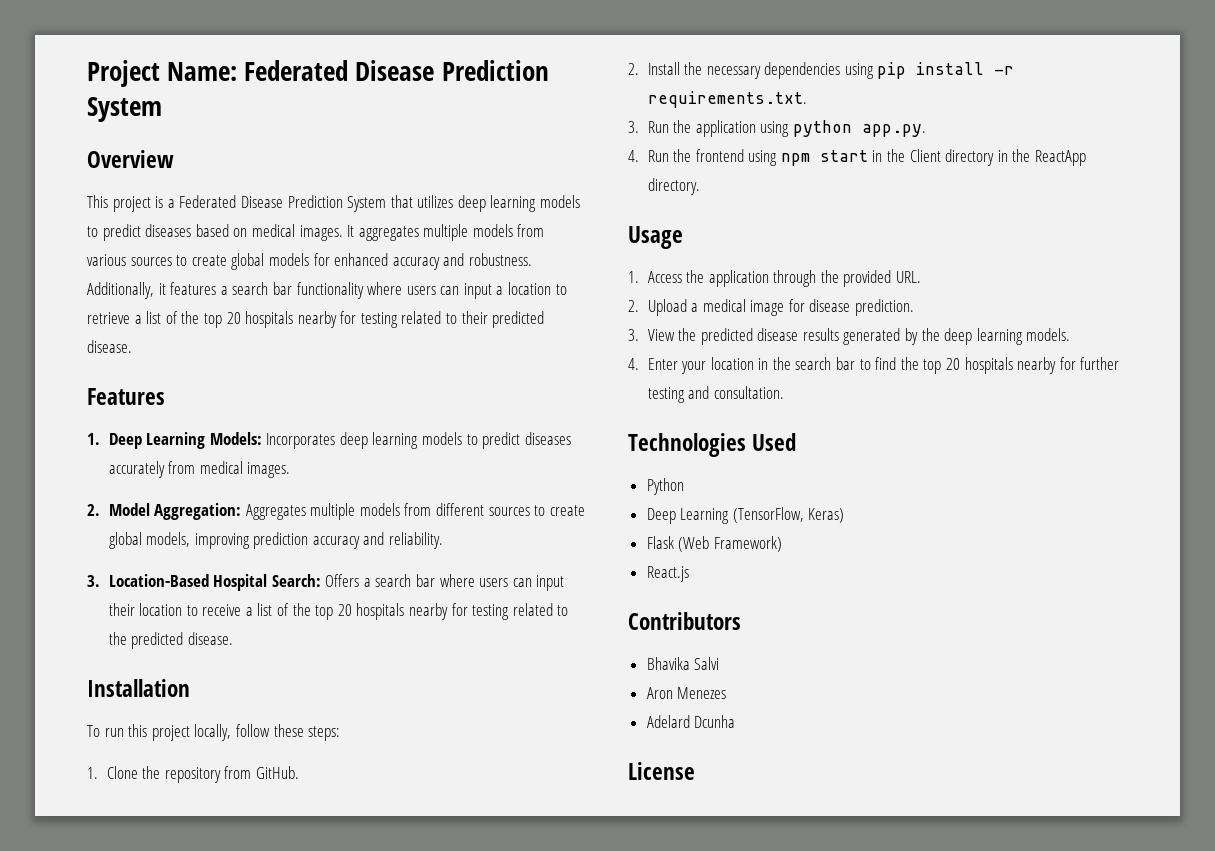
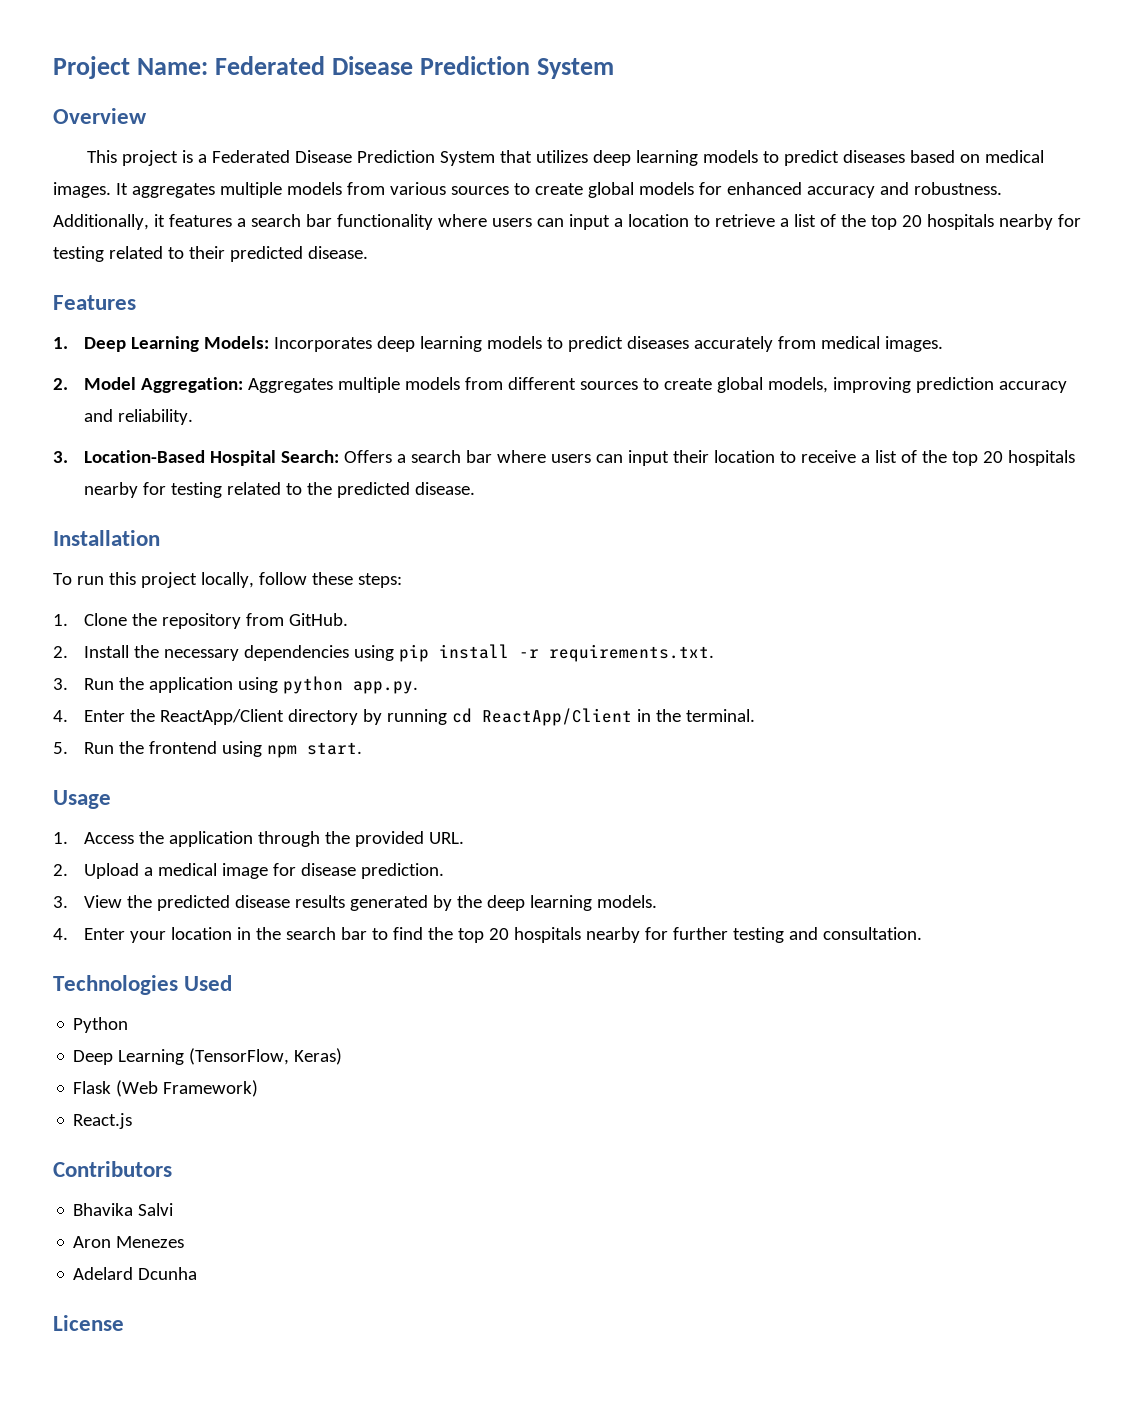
(639, 156) none -> [84,708,756,726] [53,742,68,754] Enter the ReactApp/Client directory by running cd ReactApp/Client in the terminal. // 5.
[819,149,1086,166] [647,178,700,195] start in the Client directory in the ReactApp directory. -> [307,742,363,755] start.

